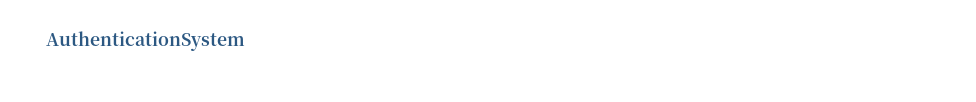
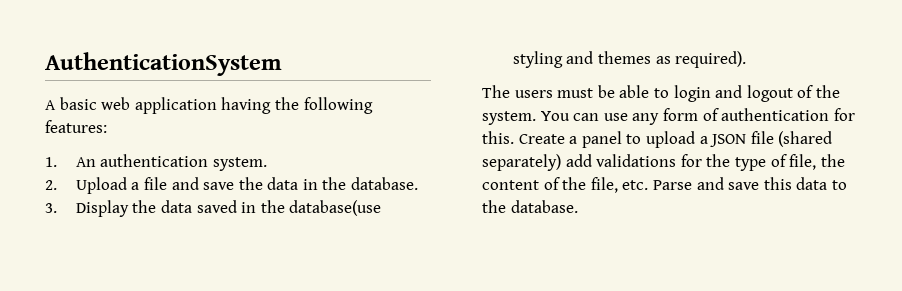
(245, 41) none -> [45,97,373,114] [45,120,107,133] [45,154,267,171] [45,177,419,194] [45,200,382,217] [512,51,747,68] [482,85,840,102] [482,108,855,125] [482,131,833,148] [482,154,845,171] [482,177,847,193] [482,200,578,213] // A basic web application having the following features: // 1. An authentication system. // 2. Upload a file and save the data in the database. // 3. Display the data saved in the database(use styling and themes as required). // The users must be able to login and logout of the system. You can use any form of authentication for this. Create a panel to upload a JSON file (shared separately) add validations for the type of file, the content of the file, etc. Parse and save this data to the database.

